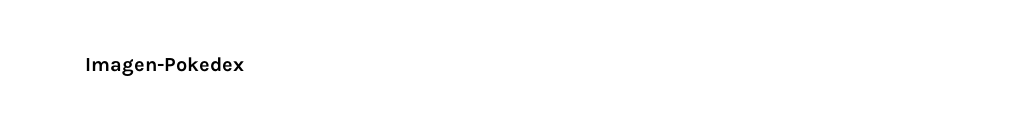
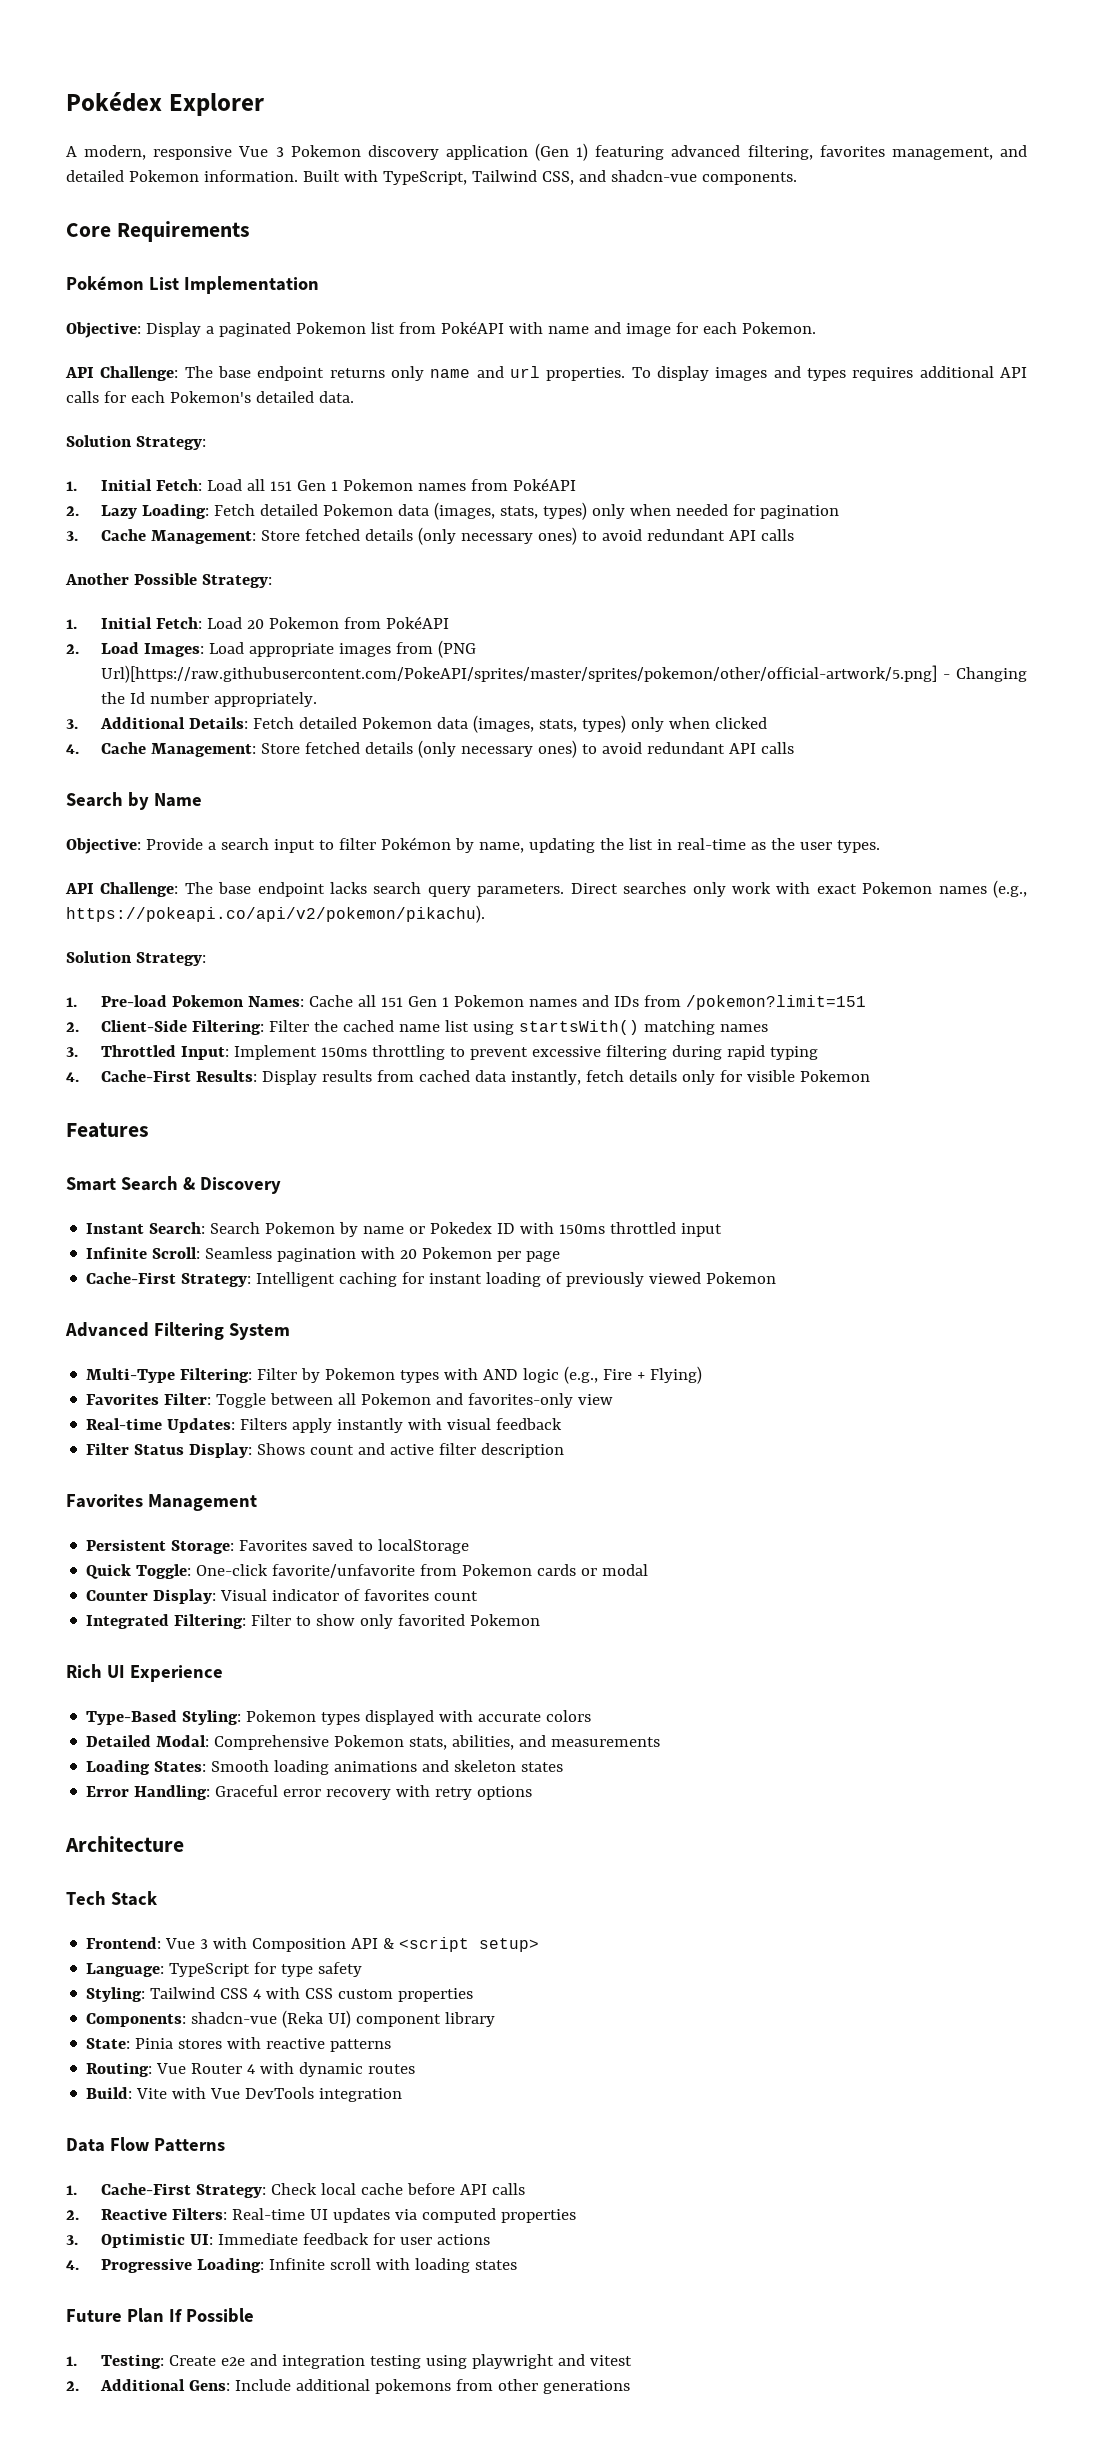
[85,57,244,77] Imagen-Pokedex -> [66,92,264,116] [66,143,1027,161] [66,170,797,185] [66,221,250,242] [66,276,319,294] [66,321,816,338] [65,366,1028,381] [66,391,354,403] [66,435,206,450] [66,478,577,491] [66,502,840,520] [66,527,795,545] [65,573,272,588] [66,616,450,629] [66,640,477,658] [101,665,1027,683] [101,692,318,707] [66,715,768,733] [66,740,795,758] [66,792,202,810] [66,837,880,854] [65,880,1027,898] [66,905,485,923] [66,951,206,966] [66,995,867,1010] [66,1020,769,1035] [66,1045,819,1060] [66,1070,871,1085] [66,1122,149,1138] [66,1176,281,1194] [86,1222,723,1237] [86,1247,561,1262] [86,1272,777,1287] [65,1322,290,1340] [86,1366,703,1384] [86,1393,614,1408] [86,1418,563,1433] [86,1443,565,1458] [66,1494,257,1511] [86,1539,470,1554] [86,1564,649,1579] [86,1589,479,1604] [86,1614,541,1629] [66,1664,223,1682] [86,1710,592,1725] [86,1735,661,1750] [86,1760,564,1775] [86,1785,533,1800] [65,1836,184,1852] [66,1891,158,1906] [86,1937,540,1952] [86,1962,363,1977] [86,1987,474,2002] [86,2010,496,2028] [86,2037,392,2052] [86,2062,416,2077] [86,2087,403,2102] [66,2137,225,2152] [66,2183,526,2198] [66,2208,577,2223] [66,2233,491,2248] [66,2258,518,2273] [66,2308,254,2323] [66,2354,633,2369] [66,2379,631,2394] Pokédex Explorer // A modern, responsive Vue 3 Pokemon discovery application (Gen 1) featuring advanced filtering, favorites management, and detailed Pokemon information. Built with TypeScript, Tailwind CSS, and shadcn-vue components. // Core Requirements // Pokémon List Implementation // Objective: Display a paginated Pokemon list from PokéAPI with name and image for each Pokemon. // API Challenge: The base endpoint returns only name and url properties. To display images and types requires additional API calls for each Pokemon's detailed data. // Solution Strategy: // 1. Initial Fetch: Load all 151 Gen 1 Pokemon names from PokéAPI // 2. Lazy Loading: Fetch detailed Pokemon data (images, stats, types) only when needed for pagination // 3. Cache Management: Store fetched details (only necessary ones) to avoid redundant API calls // Another Possible Strategy: // 1. Initial Fetch: Load 20 Pokemon from PokéAPI // 2. Load Images: Load appropriate images from (PNG Url)[https://raw.githubusercontent.com/PokeAPI/sprites/master/sprites/pokemon/other/official-artwork/5.png] - Changing the Id number appropriately. // 3. Additional Details: Fetch detailed Pokemon data (images, stats, types) only when clicked // 4. Cache Management: Store fetched details (only necessary ones) to avoid redundant API calls // Search by Name // Objective: Provide a search input to filter Pokémon by name, updating the list in real-time as the user types. // API Challenge: The base endpoint lacks search query parameters. Direct searches only work with exact Pokemon names (e.g., https://pokeapi.co/api/v2/pokemon/pikachu). // Solution Strategy: // 1. Pre-load Pokemon Names: Cache all 151 Gen 1 Pokemon names and IDs from /pokemon?limit=151 // 2. Client-Side Filtering: Filter the cached name list using startsWith() matching names // 3. Throttled Input: Implement 150ms throttling to prevent excessive filtering during rapid typing // 4. Cache-First Results: Display results from cached data instantly, fetch details only for visible Pokemon // Features // Smart Search & Discovery // Instant Search: Search Pokemon by name or Pokedex ID with 150ms throttled input // Infinite Scroll: Seamless pagination with 20 Pokemon per page // Cache-First Strategy: Intelligent caching for instant loading of previously viewed Pokemon // Advanced Filtering System // Multi-Type Filtering: Filter by Pokemon types with AND logic (e.g., Fire + Flying) // Favorites Filter: Toggle between all Pokemon and favorites-only view // Real-time Updates: Filters apply instantly with visual feedback // Filter Status Display: Shows count and active filter description // Favorites Management // Persistent Storage: Favorites saved to localStorage // Quick Toggle: One-click favorite/unfavorite from Pokemon cards or modal // Counter Display: Visual indicator of favorites count // Integrated Filtering: Filter to show only favorited Pokemon // Rich UI Experience // Type-Based Styling: Pokemon types displayed with accurate colors // Detailed Modal: Comprehensive Pokemon stats, abilities, and measurements // Loading States: Smooth loading animations and skeleton states // Error Handling: Graceful error recovery with retry options // Architecture // Tech Stack // Frontend: Vue 3 with Composition API & <script setup> // Language: TypeScript for type safety // Styling: Tailwind CSS 4 with CSS custom properties // Components: shadcn-vue (Reka UI) component library // State: Pinia stores with reactive patterns // Routing: Vue Router 4 with dynamic routes // Build: Vite with Vue DevTools integration // Data Flow Patterns // 1. Cache-First Strategy: Check local cache before API calls // 2. Reactive Filters: Real-time UI updates via computed properties // 3. Optimistic UI: Immediate feedback for user actions // 4. Progressive Loading: Infinite scroll with loading states // Future Plan If Possible // 1. Testing: Create e2e and integration testing using playwright and vitest // 2. Additional Gens: Include additional pokemons from other generations

